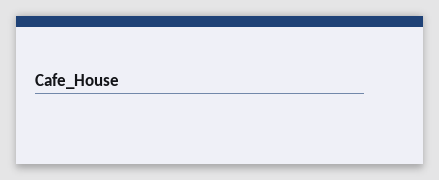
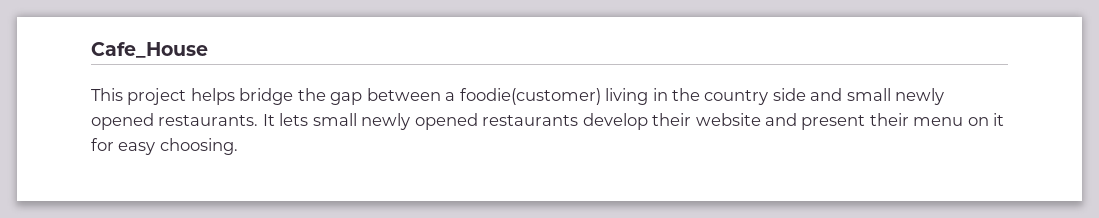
(119, 81) none -> [91,88,945,105] [91,113,1005,130] [91,138,238,155] // This project helps bridge the gap between a foodie(customer) living in the country side and small newly opened restaurants. It lets small newly opened restaurants develop their website and present their menu on it for easy choosing.

